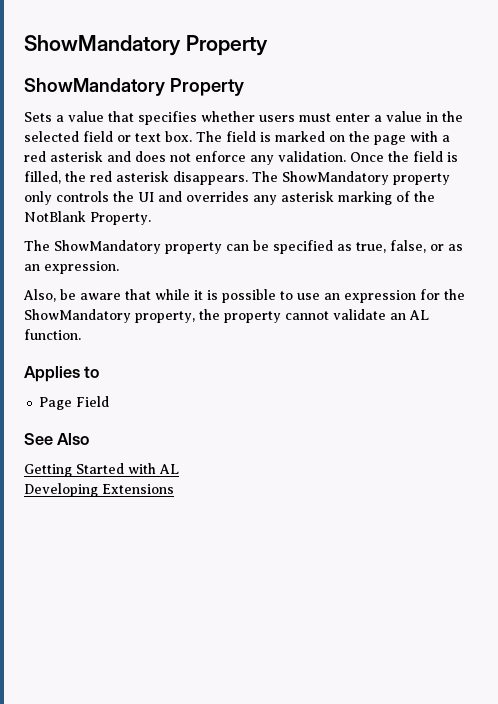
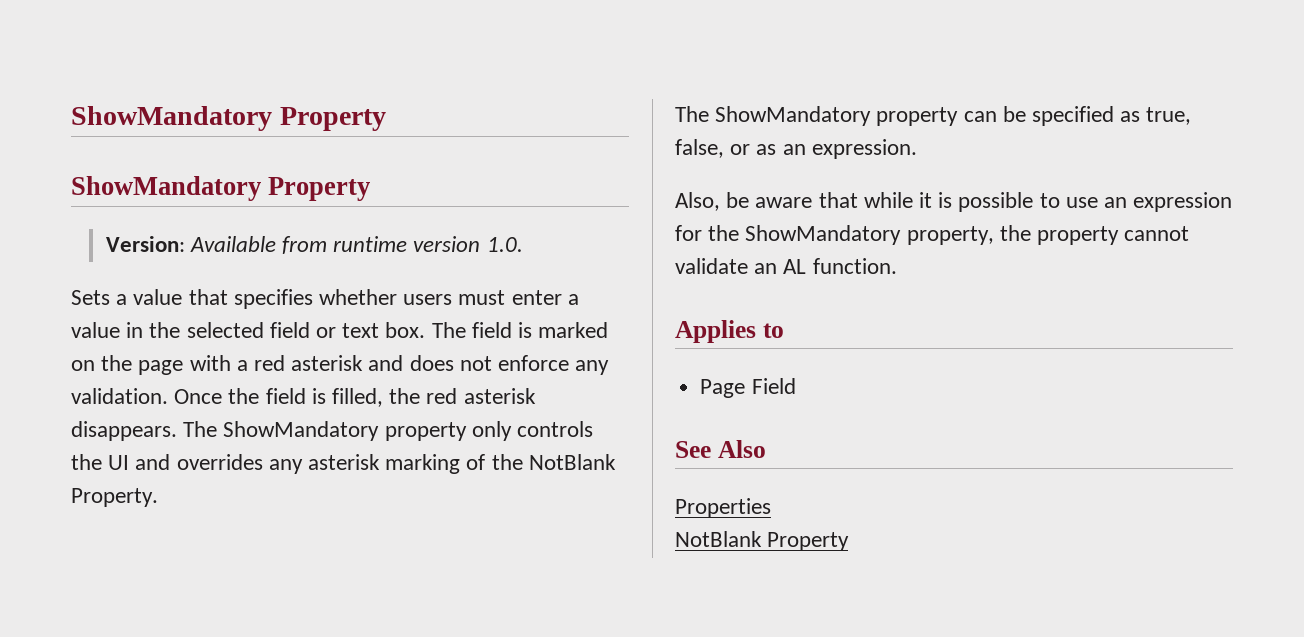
(244, 87) none -> [105,236,523,254] // Version: Available from runtime version 1.0.
[24,463,179,477] [24,483,174,497] Getting Started with AL // Developing Extensions -> [675,498,771,518] [675,531,850,551] Properties // NotBlank Property

